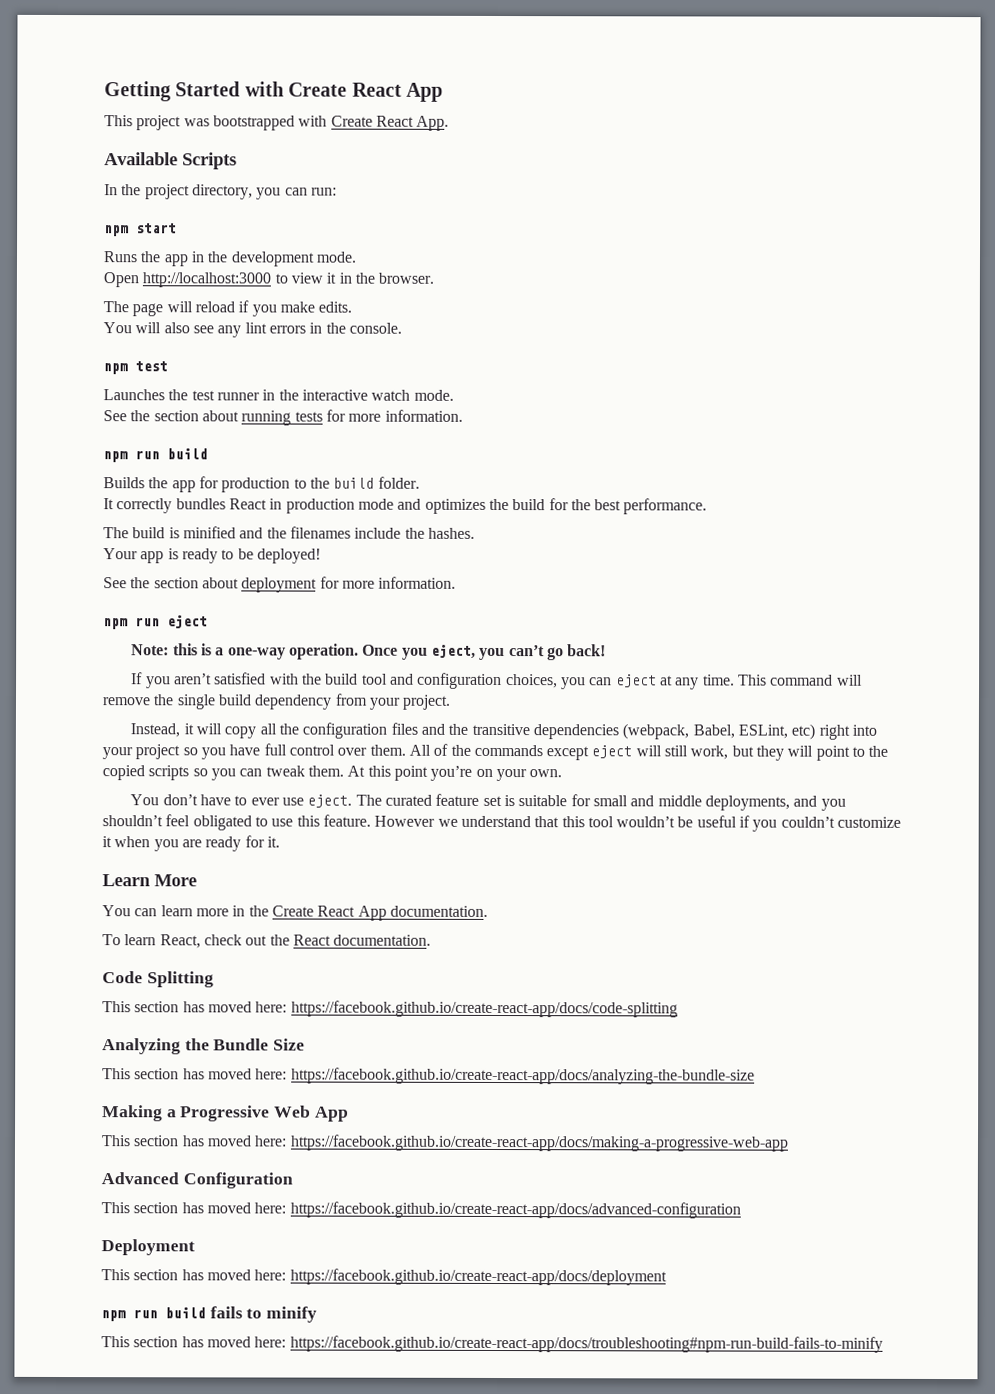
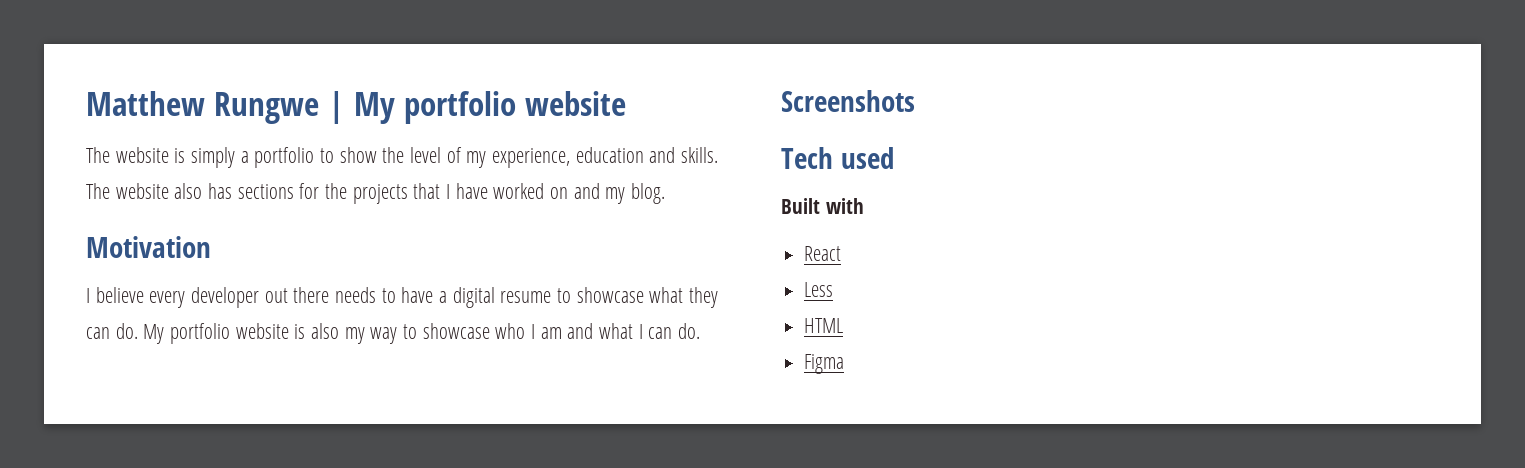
[104,81,443,102] [104,115,450,131] [104,152,237,170] [104,184,337,200] [104,223,177,237] [103,251,357,267] [103,272,435,288] [103,300,353,317] [103,322,402,338] [103,361,168,375] [103,389,454,401] [103,409,463,426] [103,448,208,463] [103,476,420,493] [103,498,708,515] [103,526,475,539] [103,548,321,564] [103,576,457,593] [103,615,208,630] [131,643,607,661] [131,672,863,690] [102,693,452,710] [130,722,877,740] [102,743,889,761] [102,765,563,782] [130,793,846,811] [102,814,902,832] [102,835,280,852] [102,874,197,887] [102,905,488,921] [102,934,432,949] [102,971,214,988] [102,1000,678,1018] [102,1038,306,1055] [102,1067,755,1085] [102,1105,349,1122] [101,1134,789,1152] [101,1172,293,1189] [101,1201,741,1219] [101,1239,195,1256] [101,1268,667,1286] [101,1306,318,1323] [101,1335,883,1353] Getting Started with Create React App // This project was bootstrapped with Create React App. // Available Scripts // In the project directory, you can run: // npm start // Runs the app in the development mode. // Open http://localhost:3000 to view it in the browser. // The page will reload if you make edits. // You will also see any lint errors in the console. // npm test // Launches the test runner in the interactive watch mode. // See the section about running tests for more information. // npm run build // Builds the app for production to the build folder. // It correctly bundles React in production mode and optimizes the build for the best performance. // The build is minified and the filenames include the hashes. // Your app is ready to be deployed! // See the section about deployment for more information. // npm run eject // Note: this is a one-way operation. Once you eject, you can’t go back! // If you aren’t satisfied with the build tool and configuration choices, you can eject at any time. This command will remove the single build dependency from your project. // Instead, it will copy all the configuration files and the transitive dependencies (webpack, Babel, ESLint, etc) right into your project so you have full control over them. All of the commands except eject will still work, but they will point to the copied scripts so you can tweak them. At this point you’re on your own. // You don’t have to ever use eject. The curated feature set is suitable for small and middle deployments, and you shouldn’t feel obligated to use this feature. However we understand that this tool wouldn’t be useful if you couldn’t customize it when you are ready for it. // Learn More // You can learn more in the Create React App documentation. // To learn React, check out the React documentation. // Code Splitting // This section has moved here: https://facebook.github.io/create-react-app/docs/code-splitting // Analyzing the Bundle Size // This section has moved here: https://facebook.github.io/create-react-app/docs/analyzing-the-bundle-size // Making a Progressive Web App // This section has moved here: https://facebook.github.io/create-react-app/docs/making-a-progressive-web-app // Advanced Configuration // This section has moved here: https://facebook.github.io/create-react-app/docs/advanced-configuration // Deployment // This section has moved here: https://facebook.github.io/create-react-app/docs/deployment // npm run build fails to minify // This section has moved here: https://facebook.github.io/create-react-app/docs/troubleshooting#npm-run-build-fails-to-minify -> [86,91,626,124] [86,147,719,168] [86,183,666,204] [86,236,211,258] [86,287,719,308] [86,323,701,344] [781,90,915,112] [781,147,894,169] [781,198,864,214] [804,246,842,261] [804,282,834,297] [804,318,844,333] [804,354,845,374] Matthew Rungwe | My portfolio website // The website is simply a portfolio to show the level of my experience, education and skills. The website also has sections for the projects that I have worked on and my blog. // Motivation // I believe every developer out there needs to have a digital resume to showcase what they can do. My portfolio website is also my way to showcase who I am and what I can do. // Screenshots // Tech used // Built with // React // Less // HTML // Figma

